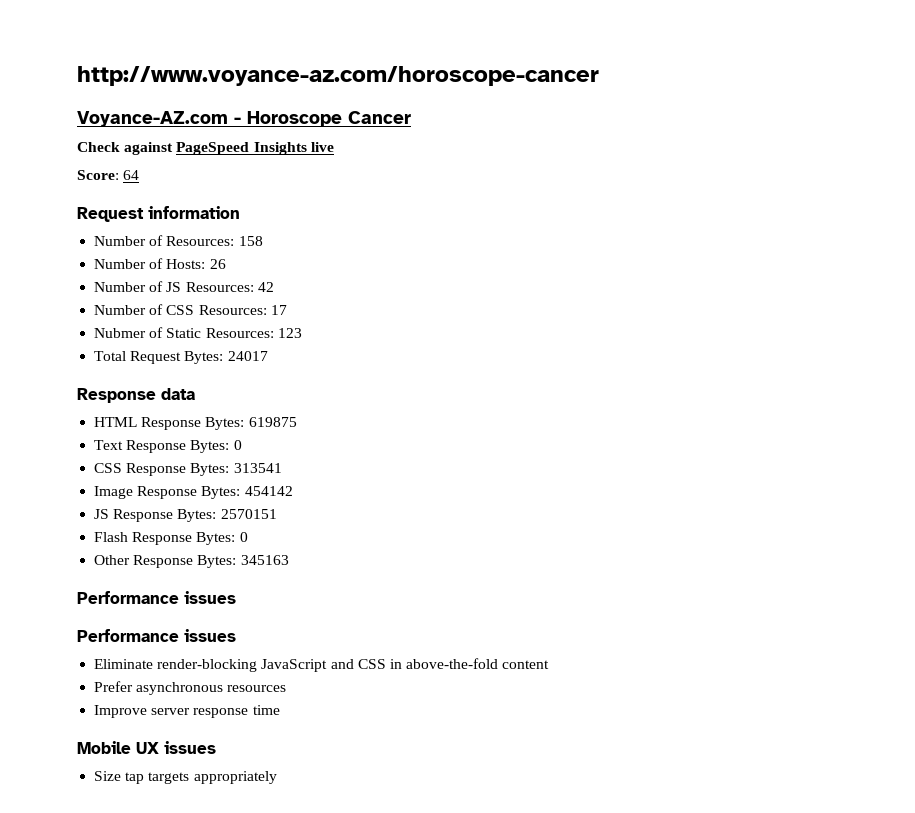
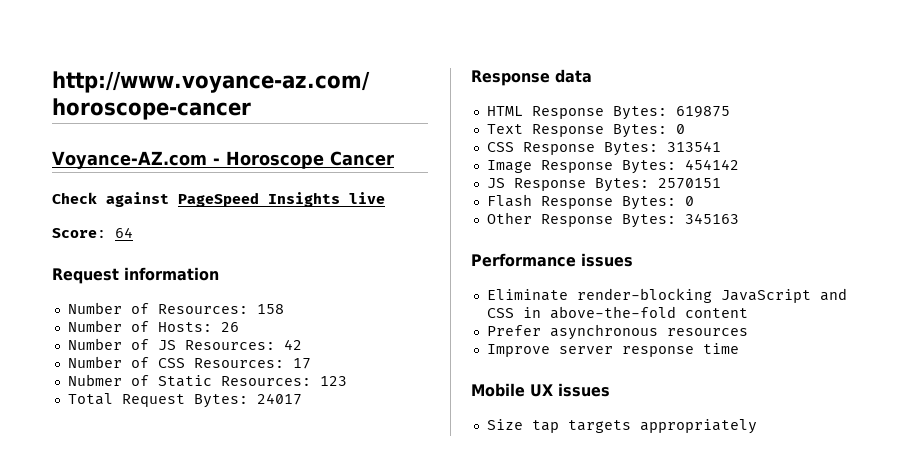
[77,629,236,642] // Performance issues -> (633, 260) none

